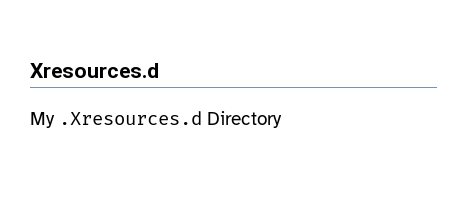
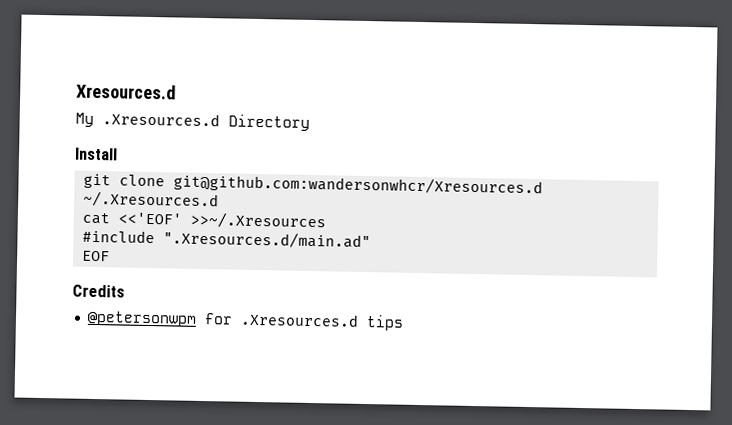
(283, 119) none -> [74,147,118,161] [82,173,543,197] [82,190,219,209] [81,211,326,230] [81,229,371,250] [81,250,110,262] [72,284,125,298] [86,310,404,331] // Install // git clone git@github.com:wandersonwhcr/Xresources.d ~/.Xresources.d // cat <<'EOF' >>~/.Xresources // #include ".Xresources.d/main.ad" // EOF // Credits // @petersonwpm for .Xresources.d tips

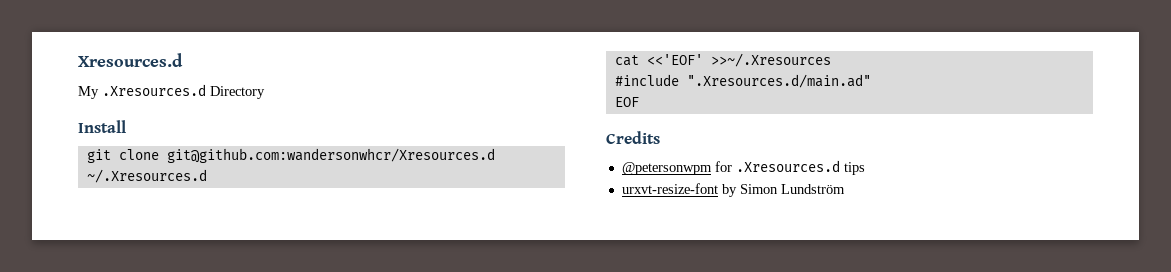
(404, 323) none -> [621,183,845,197] // urxvt-resize-font by Simon Lundström

